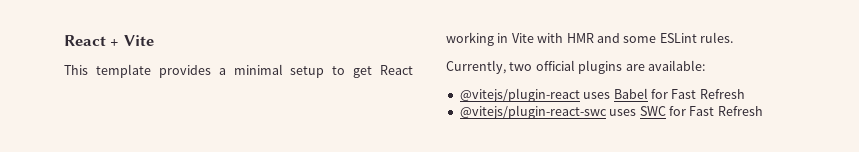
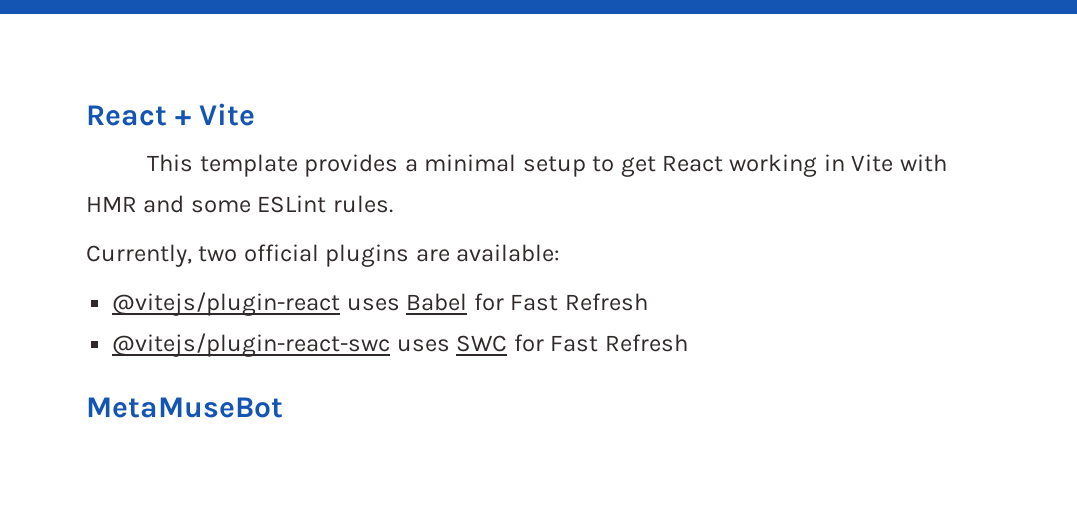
(763, 111) none -> [86,397,283,418] // MetaMuseBot

